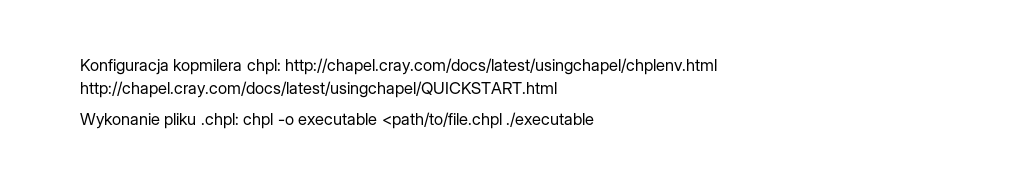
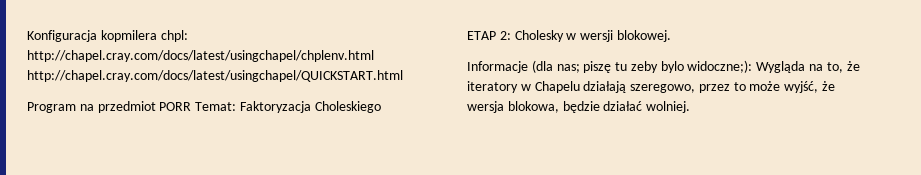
[80,112,595,129] Wykonanie pliku .chpl: chpl -o executable <path/to/file.chpl ./executable -> [27,101,381,113] [467,30,671,42] [467,60,860,73] [467,81,836,93] [467,101,691,113] Program na przedmiot PORR Temat: Faktoryzacja Choleskiego // ETAP 2: Cholesky w wersji blokowej. // Informacje (dla nas; piszę tu zeby bylo widoczne;): Wygląda na to, że iteratory w Chapelu działają szeregowo, przez to może wyjść, że wersja blokowa, będzie działać wolniej.

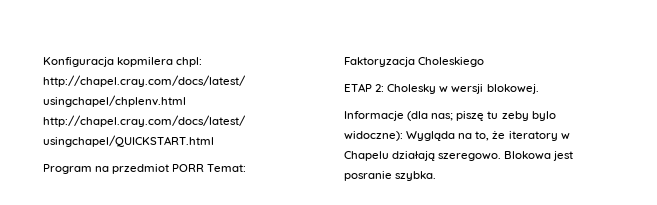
[687,60,753,73] widoczne;): -> [344,131,403,141] widoczne):
[630,81,836,93] [467,101,691,113] szeregowo, przez to może wyjść, że wersja blokowa, będzie działać wolniej. -> [438,151,574,161] [344,171,437,181] szeregowo. Blokowa jest posranie szybka.

